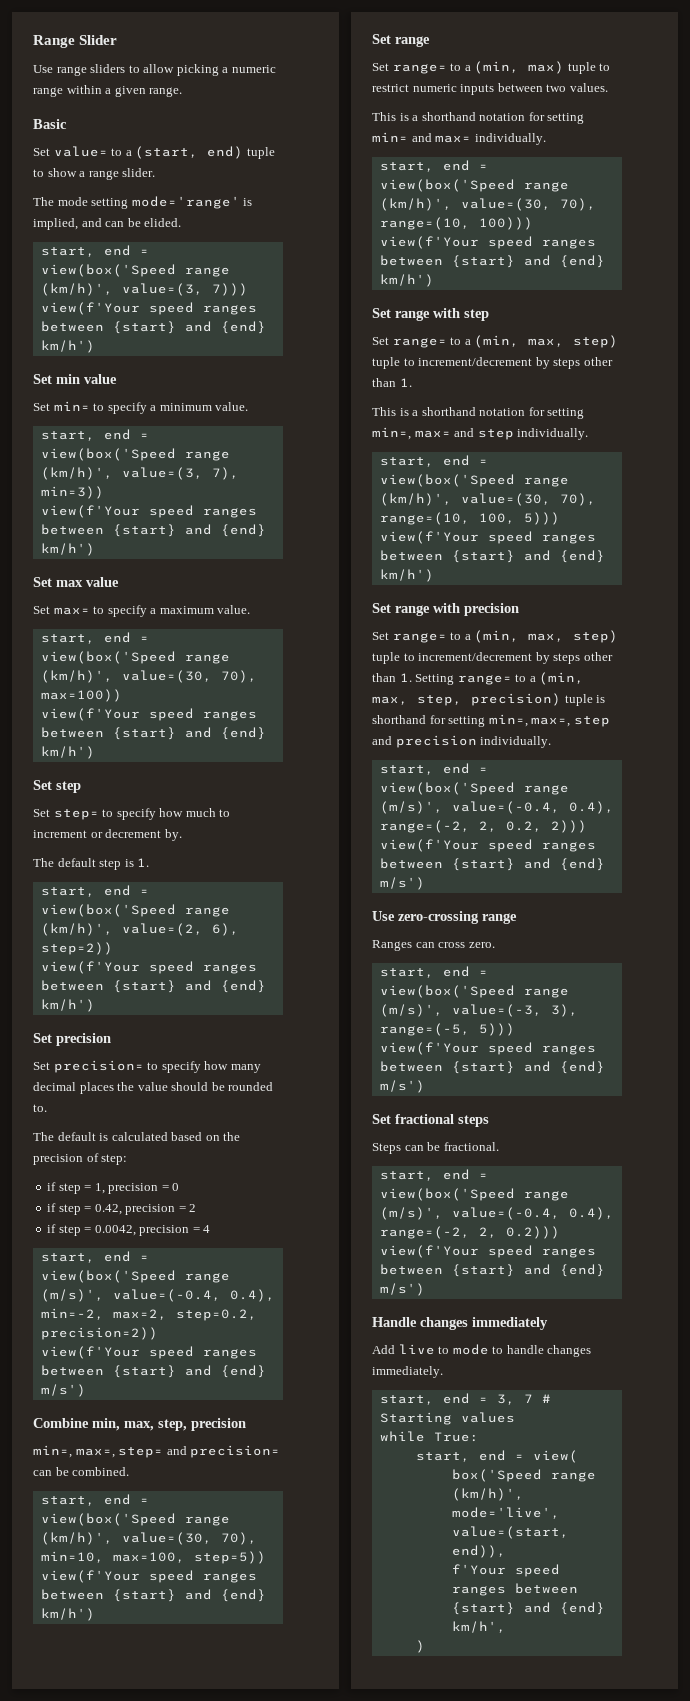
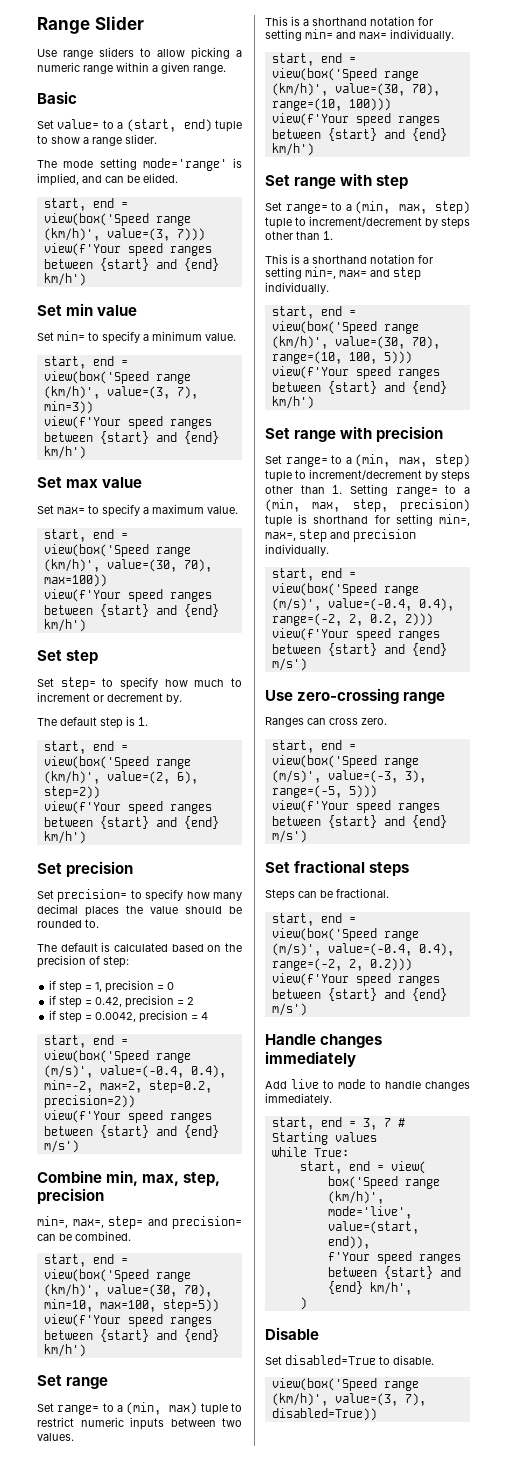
(425, 1646) none -> [265,1327,319,1340] [265,1355,434,1365] [271,1378,419,1391] [271,1393,426,1406] [271,1408,377,1421] // Disable // Set disabled=True to disable. // view(box('Speed range (km/h)', value=(3, 7), disabled=True))

